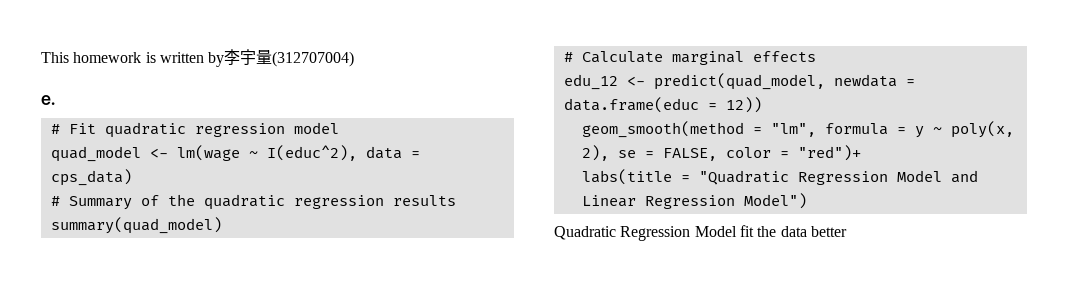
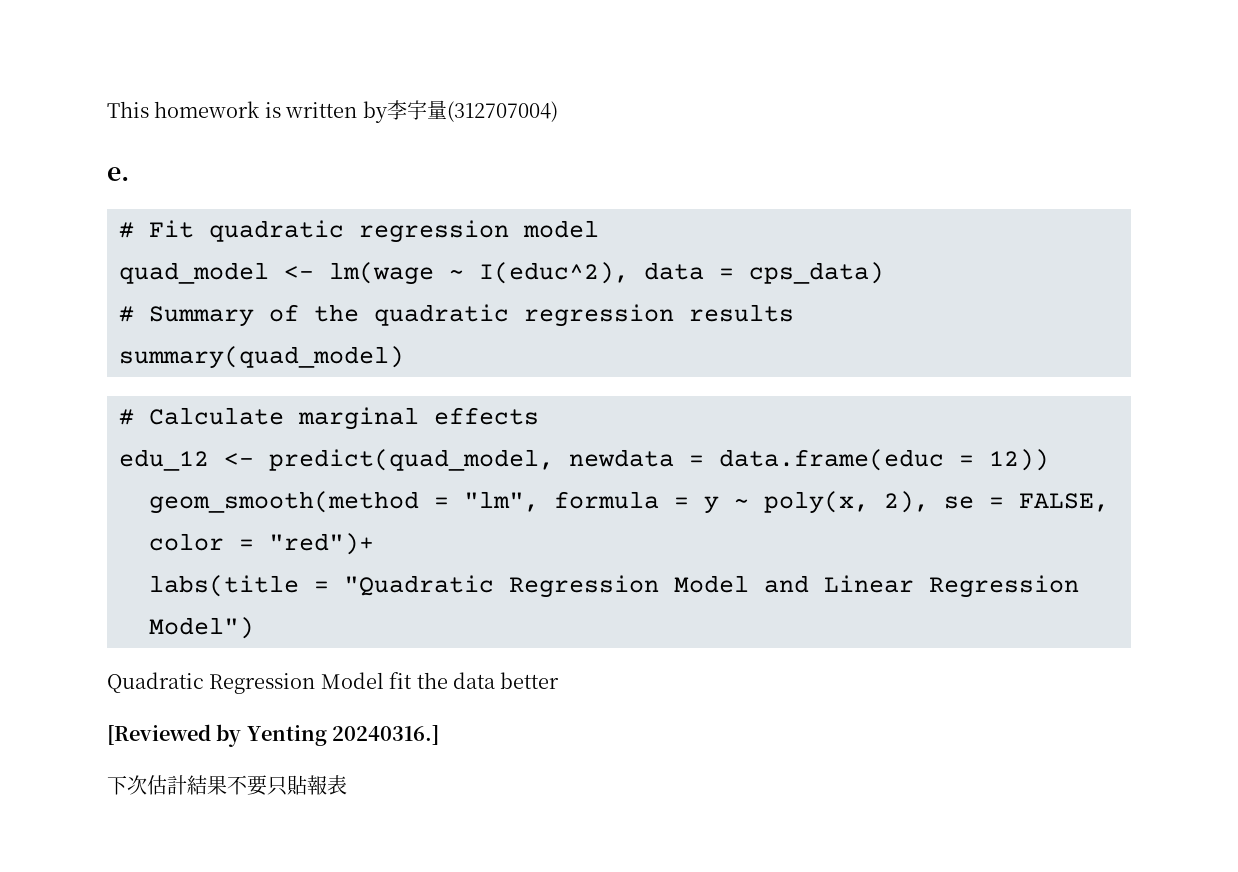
(847, 231) none -> [107,724,440,747] [107,775,347,796] // [Reviewed by Yenting 20240316.] // 下次估計結果不要只貼報表

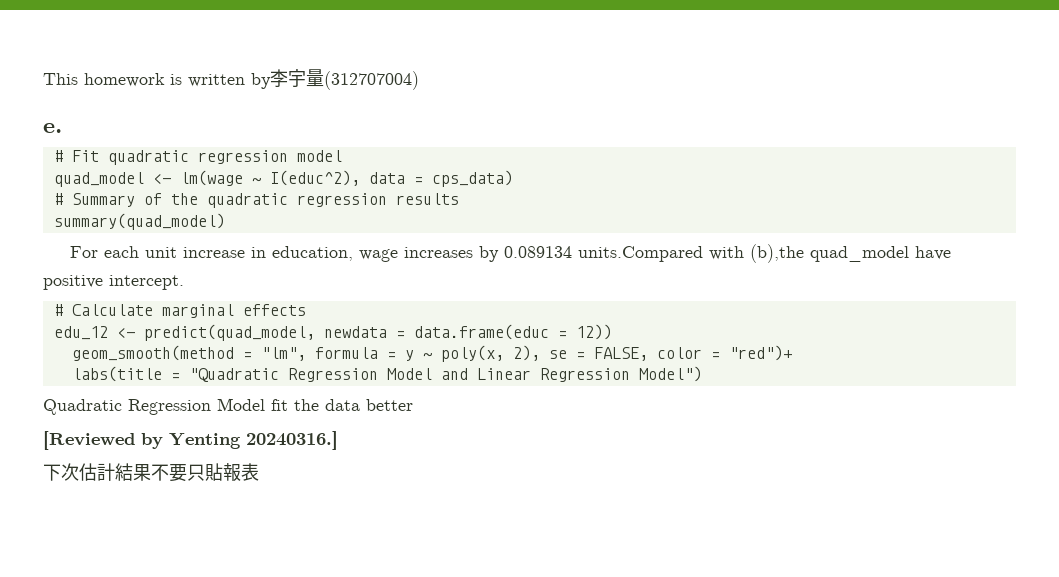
(404, 357) none -> [69,244,951,263] [43,275,184,290] // For each unit increase in education, wage increases by 0.089134 units.Compared with (b),the quad_model have positive intercept.

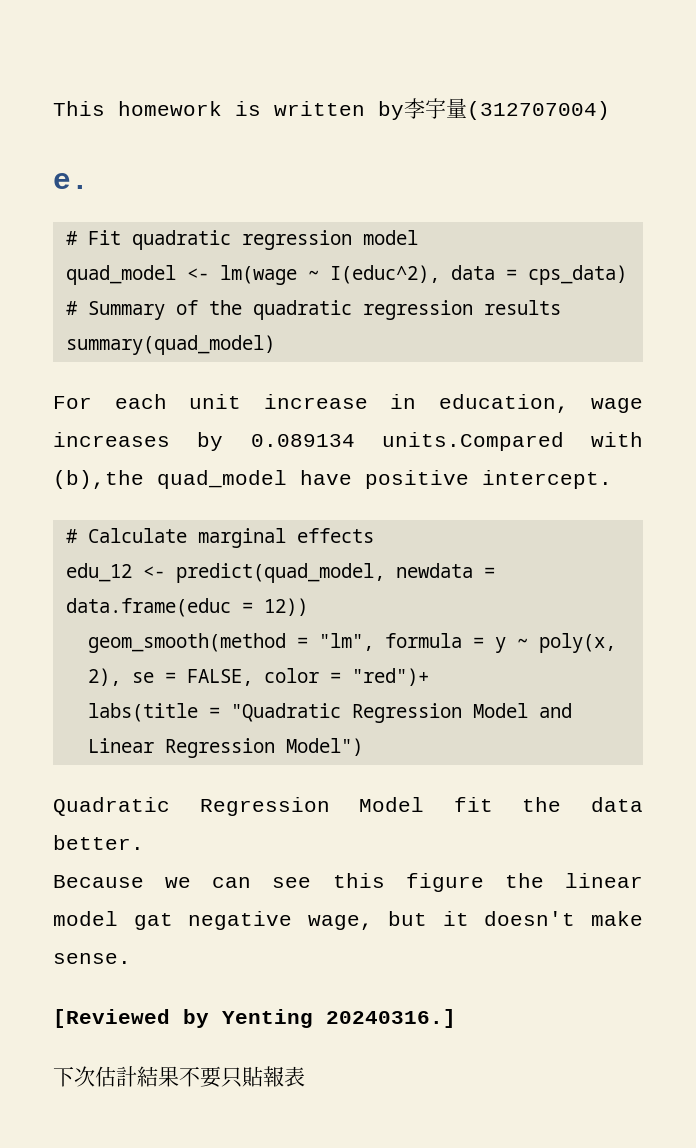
[366,399,413,411] better -> [53,835,144,850] [53,873,644,892] [53,911,643,930] [53,953,131,964] better. // Because we can see this figure the linear model gat negative wage, but it doesn't make sense.

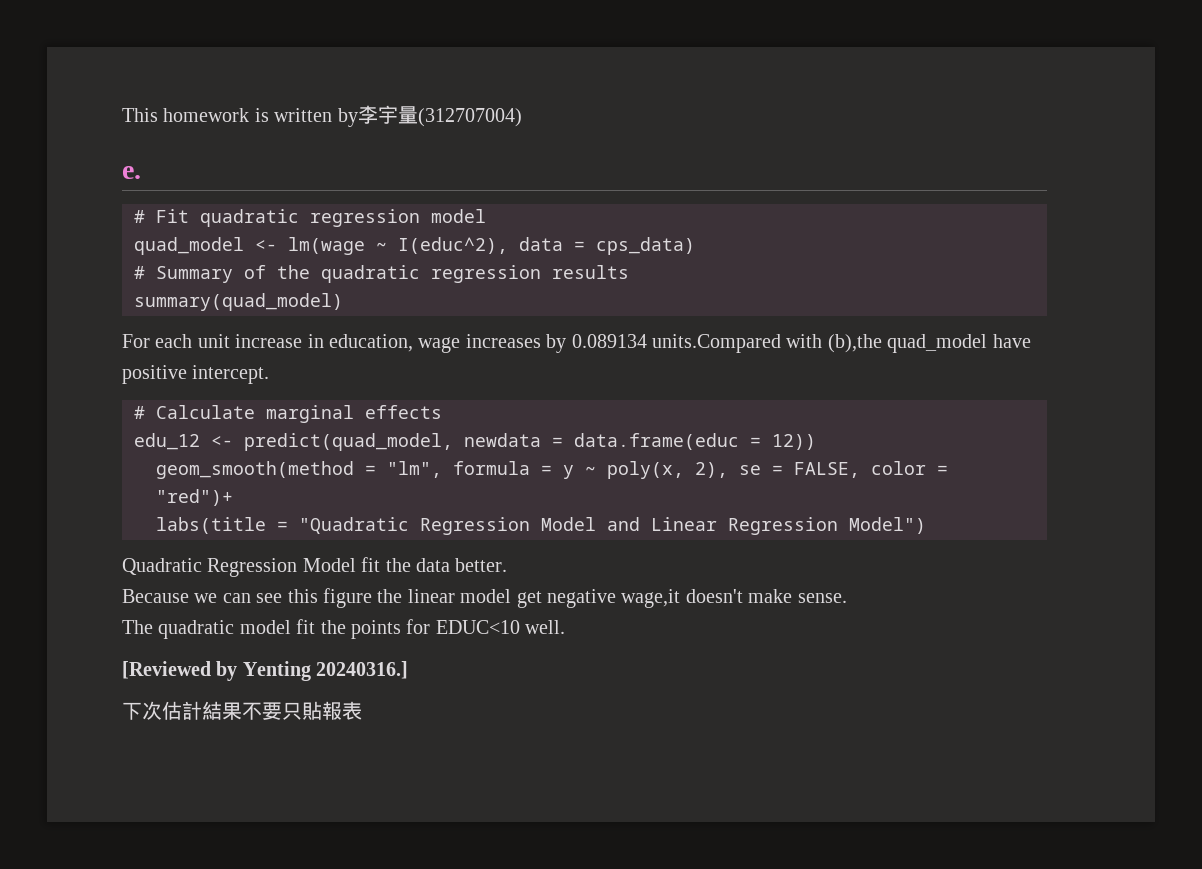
[133,911,643,930] [53,953,131,964] gat negative wage, but it doesn't make sense. -> [516,589,847,608] [122,619,566,639] get negative wage,it doesn't make sense. // The quadratic model fit the points for EDUC<10 well.

